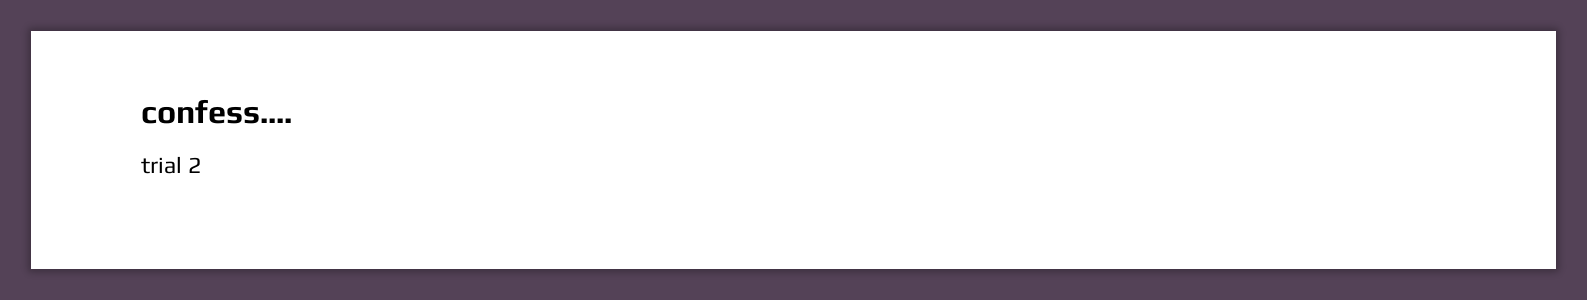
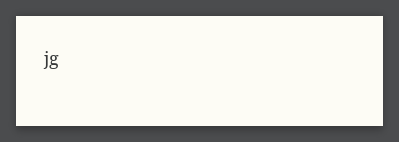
[141,99,292,124] [141,156,202,174] confess.... // trial 2 -> [43,51,59,69] jg

